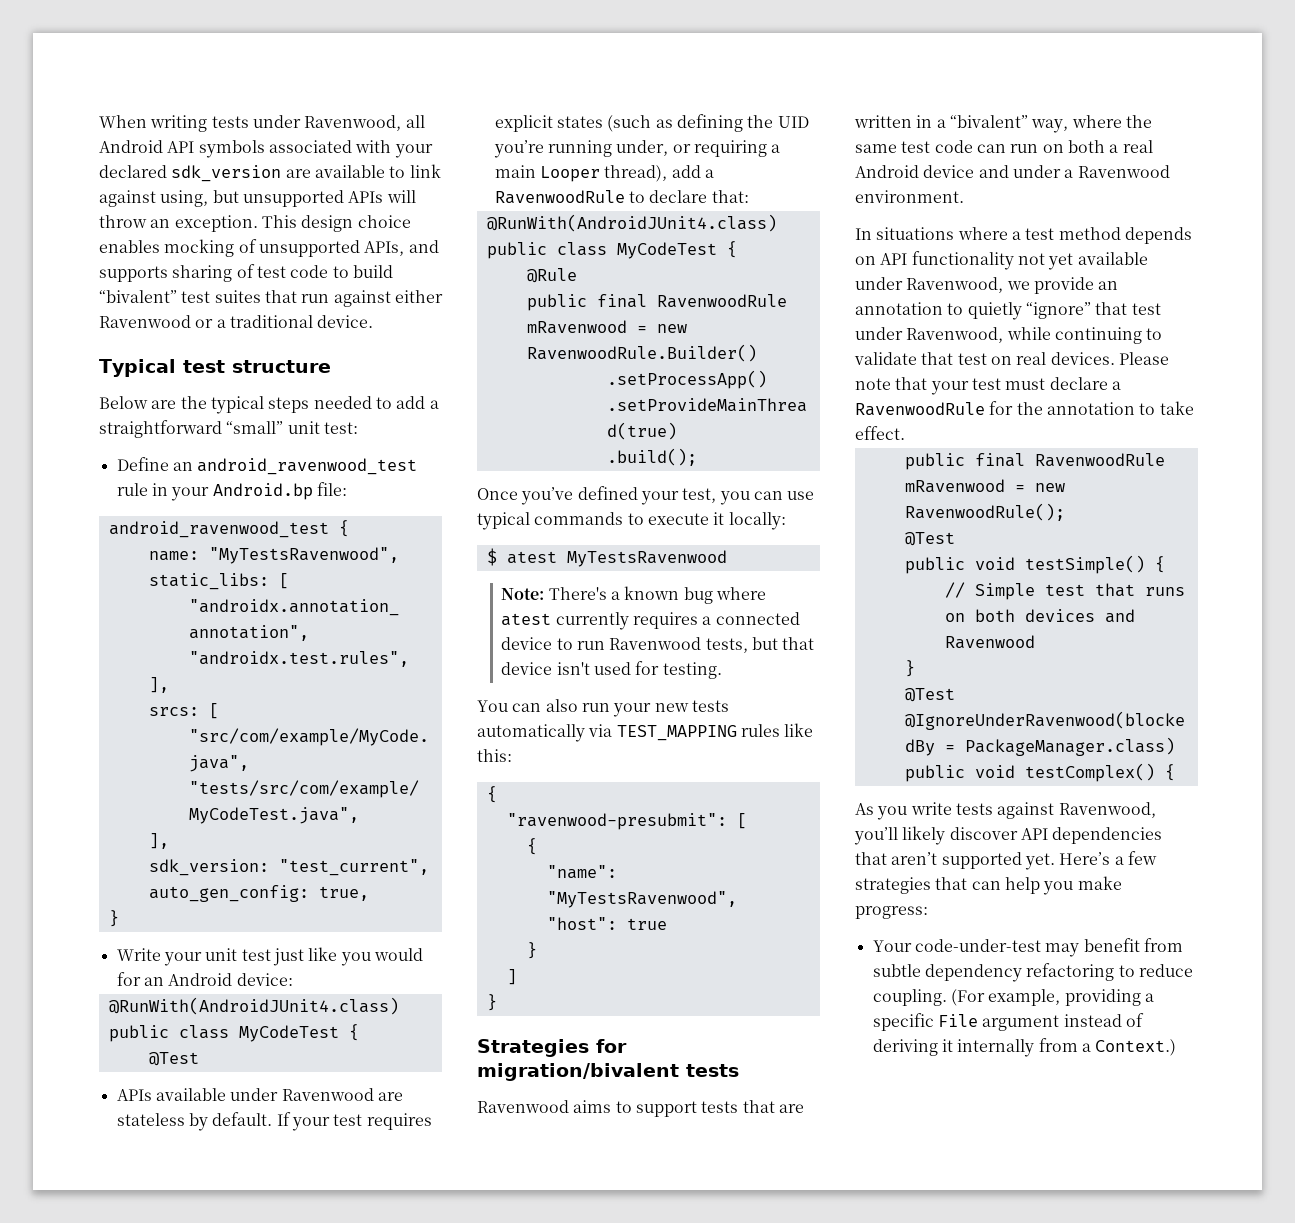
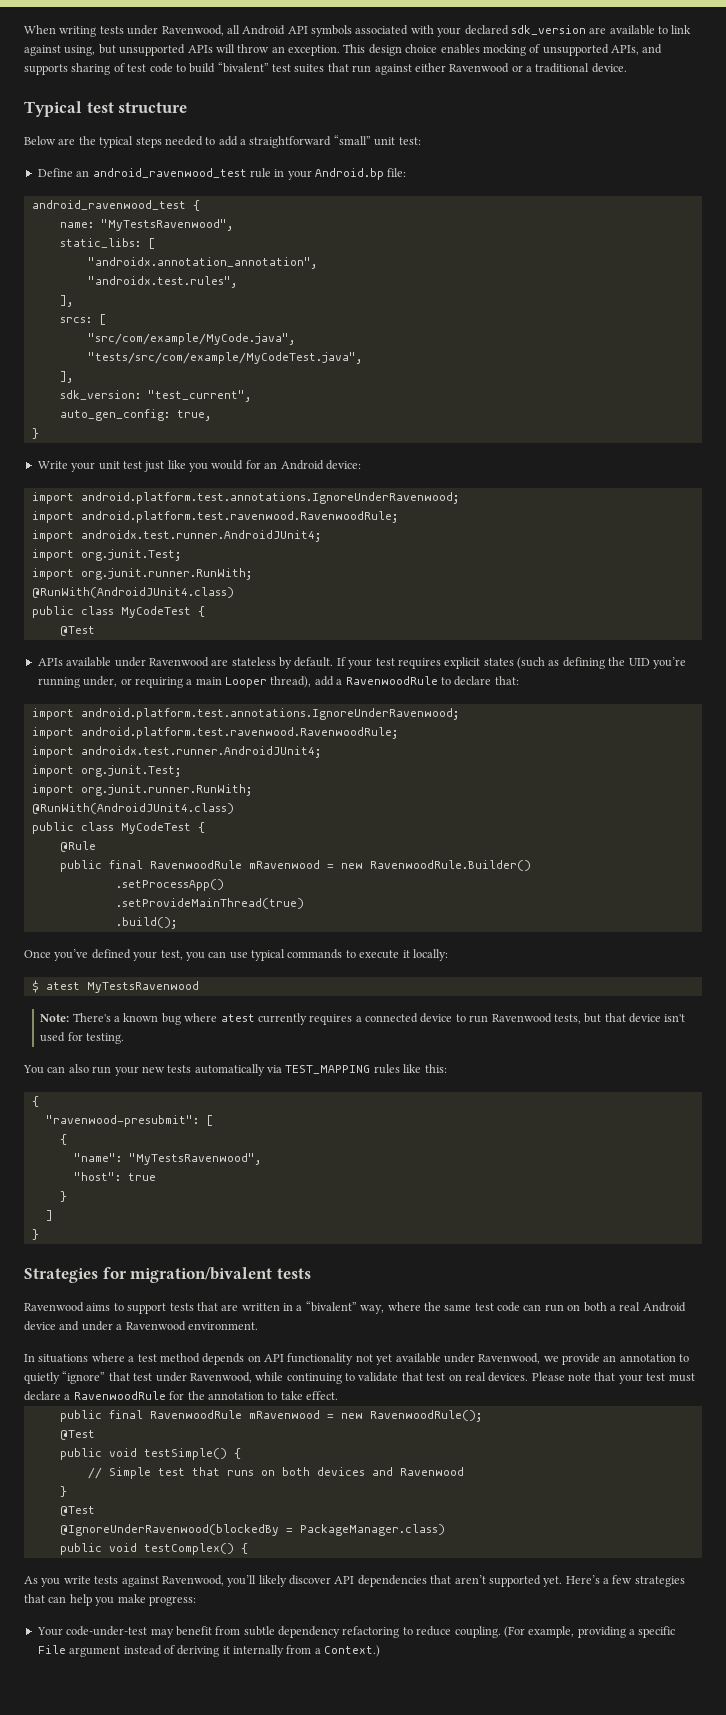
(293, 979) none -> [31,492,459,504] [31,511,398,523] [31,530,321,542] [31,549,181,561] [31,568,252,580] // import android.platform.test.annotations.IgnoreUnderRavenwood; // import android.platform.test.ravenwood.RavenwoodRule; // import androidx.test.runner.AndroidJUnit4; // import org.junit.Test; // import org.junit.runner.RunWith;
(749, 196) none -> [31,708,459,720] [31,727,398,739] [31,746,321,758] [31,765,181,777] [31,784,252,796] // import android.platform.test.annotations.IgnoreUnderRavenwood; // import android.platform.test.ravenwood.RavenwoodRule; // import androidx.test.runner.AndroidJUnit4; // import org.junit.Test; // import org.junit.runner.RunWith;

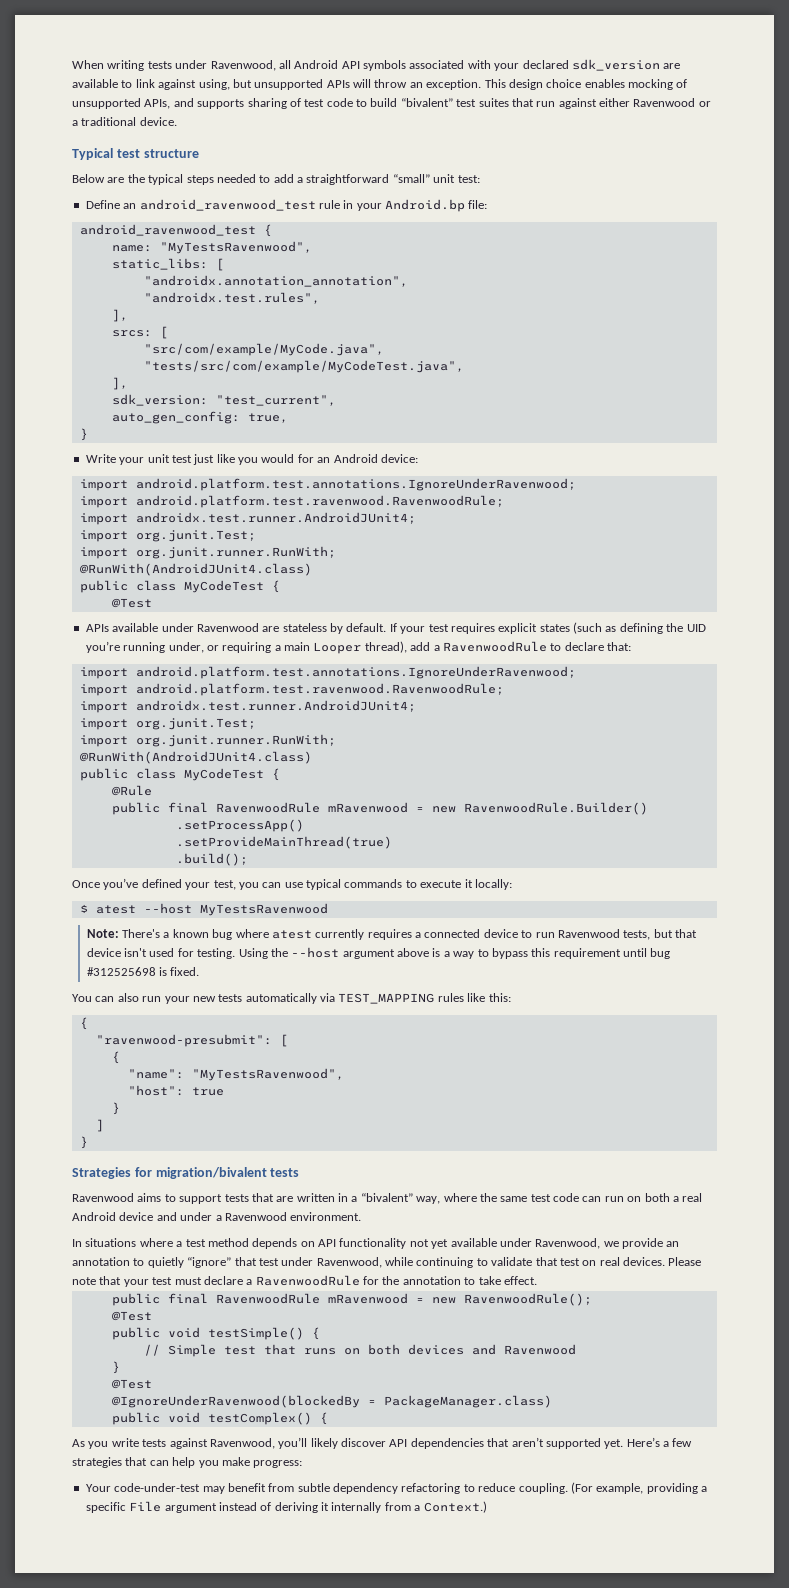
(80, 986) none -> [143,903,192,914] --host
(125, 1038) none -> [238,947,671,959] [86,967,200,976] Using the --host argument above is a way to bypass this requirement until bug #312525698 is fixed.

